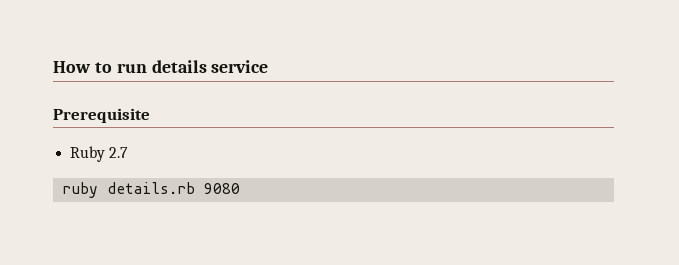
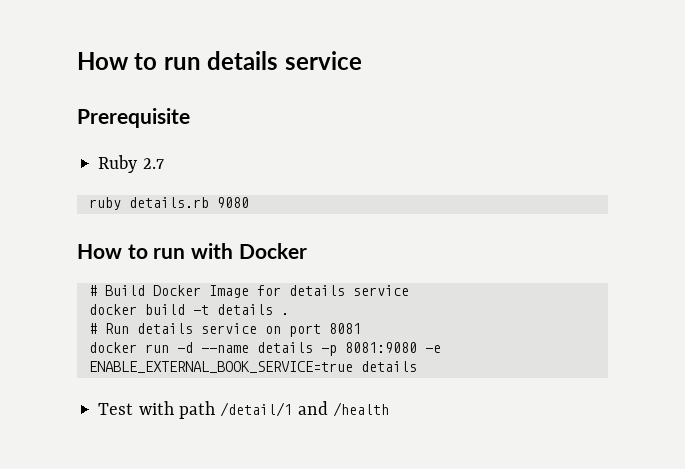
(241, 188) none -> [77,243,307,259] [88,285,409,298] [88,304,289,315] [88,323,361,337] [88,342,441,356] [88,361,417,373] [98,401,389,419] // How to run with Docker // # Build Docker Image for details service // docker build -t details . // # Run details service on port 8081 // docker run -d --name details -p 8081:9080 -e ENABLE_EXTERNAL_BOOK_SERVICE=true details // Test with path /detail/1 and /health

